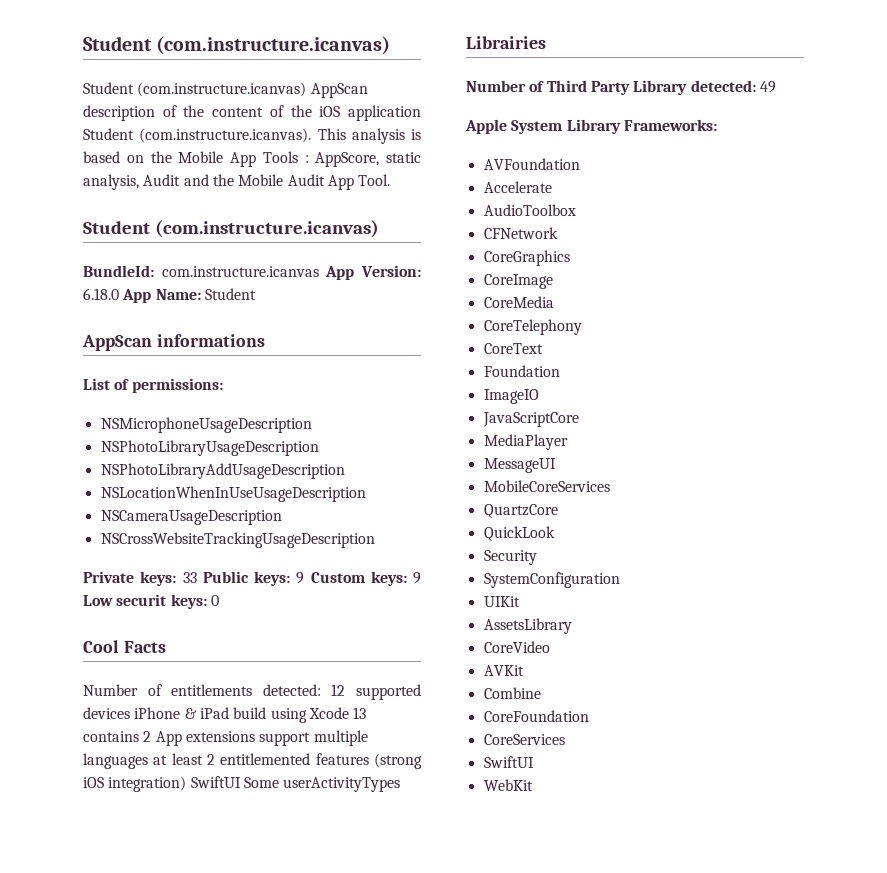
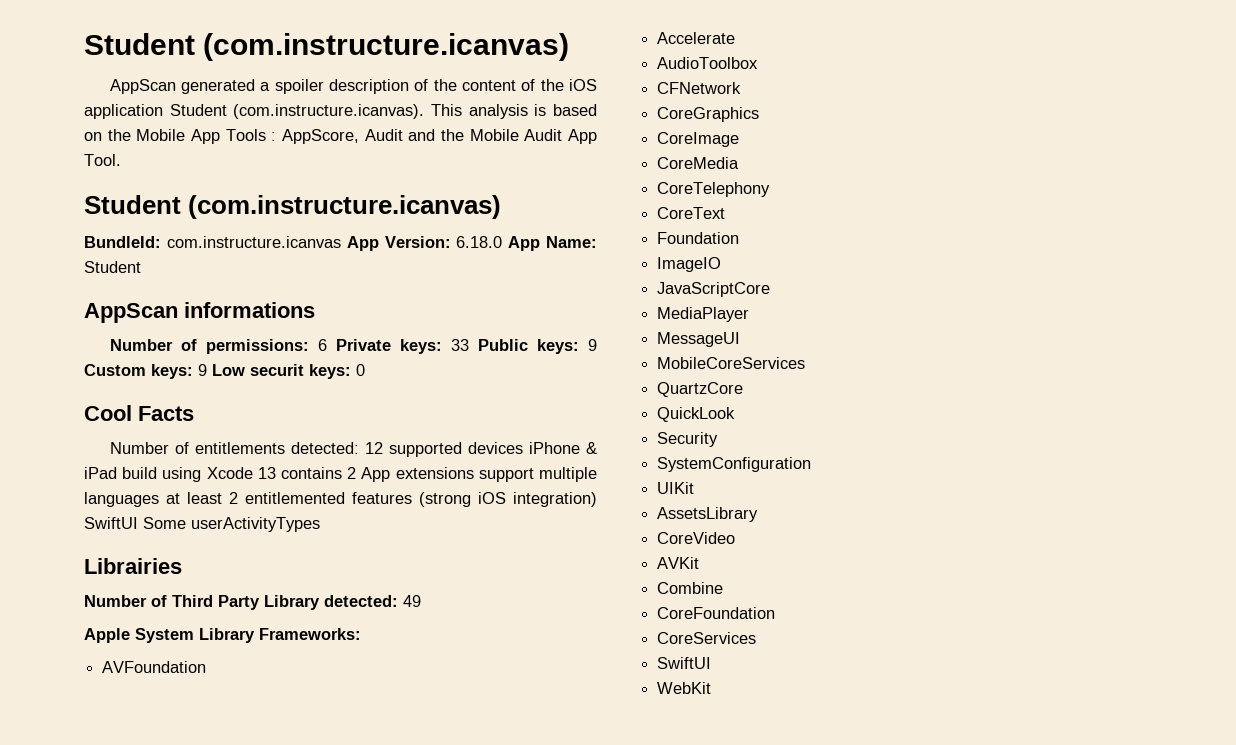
[83,36,391,55] [83,82,368,98] Student (com.instructure.icanvas) // Student (com.instructure.icanvas) AppScan -> [84,33,570,61] [109,79,324,94] Student (com.instructure.icanvas) // AppScan generated a spoiler
[386,152,421,163] [83,174,139,190] static analysis, -> (359, 136) none
[83,378,110,390] List -> [109,339,173,351] Number
[100,417,312,433] [100,440,319,456] [100,463,345,479] [100,486,366,502] [100,510,282,525] [100,532,375,548] // NSMicrophoneUsageDescription // NSPhotoLibraryUsageDescription // NSPhotoLibraryAddUsageDescription // NSLocationWhenInUseUsageDescription // NSCameraUsageDescription // NSCrossWebsiteTrackingUsageDescription // -> [317,339,327,351] 6

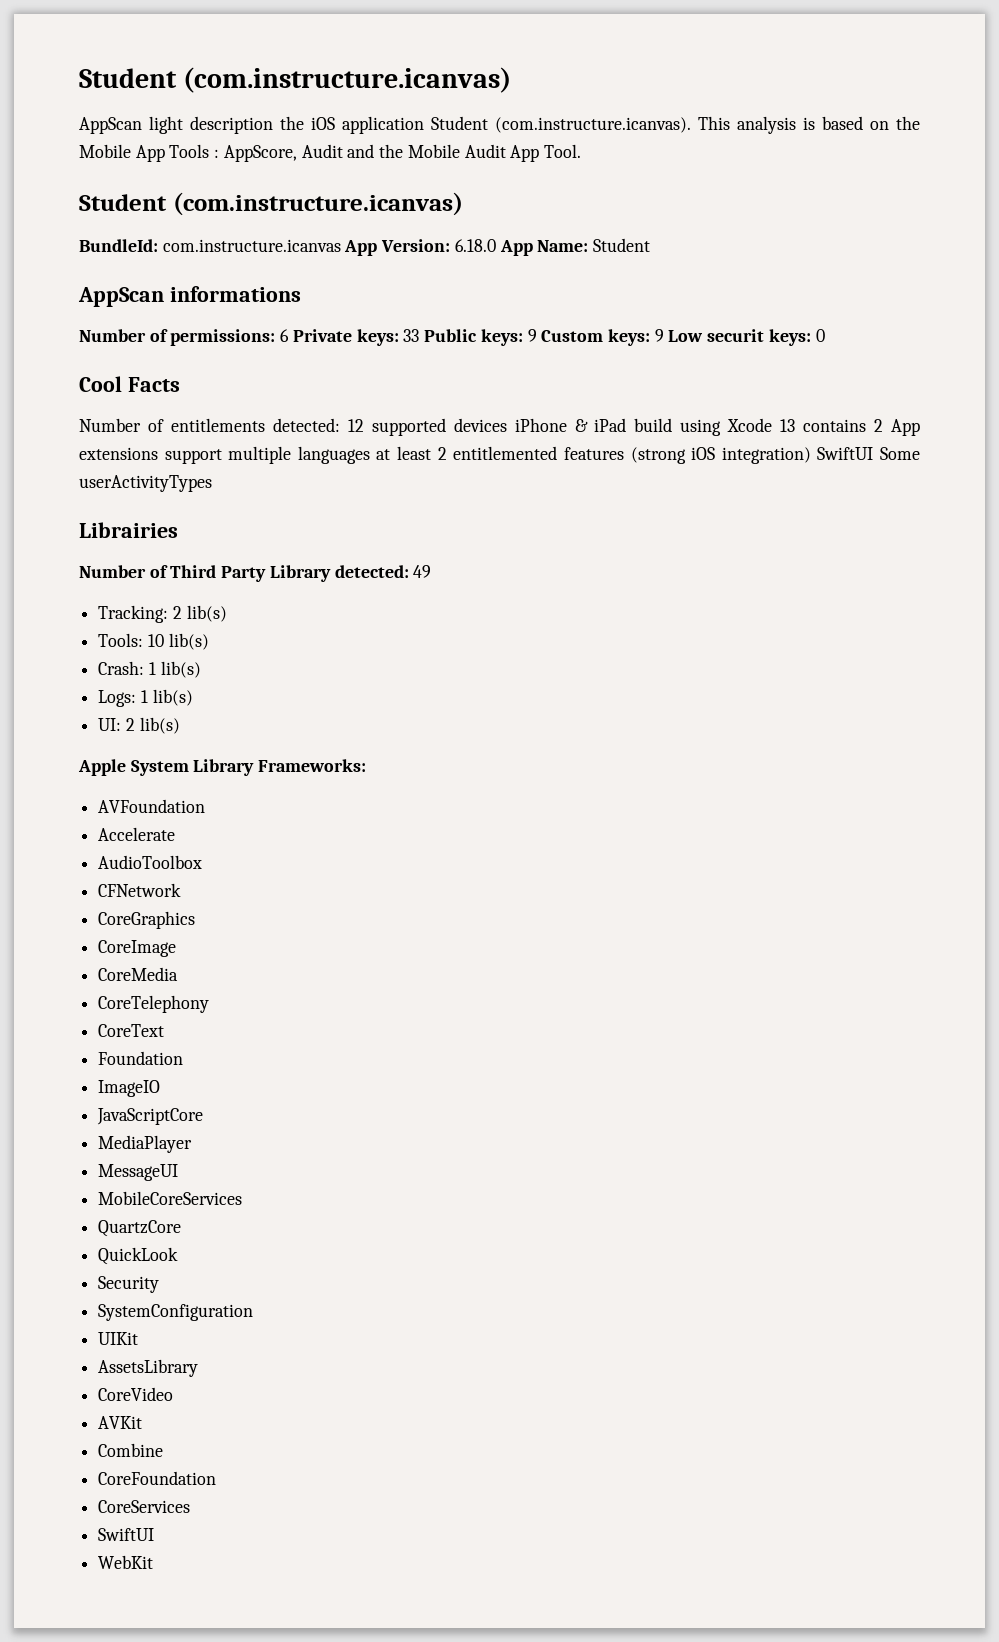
[181,79,536,94] generated a spoiler description of the content of -> [149,116,273,134] light description
(421, 601) none -> [98,605,227,623] [98,633,209,650] [98,661,201,678] [98,689,193,707] [98,717,180,734] // Tracking: 2 lib(s) // Tools: 10 lib(s) // Crash: 1 lib(s) // Logs: 1 lib(s) // UI: 2 lib(s)

